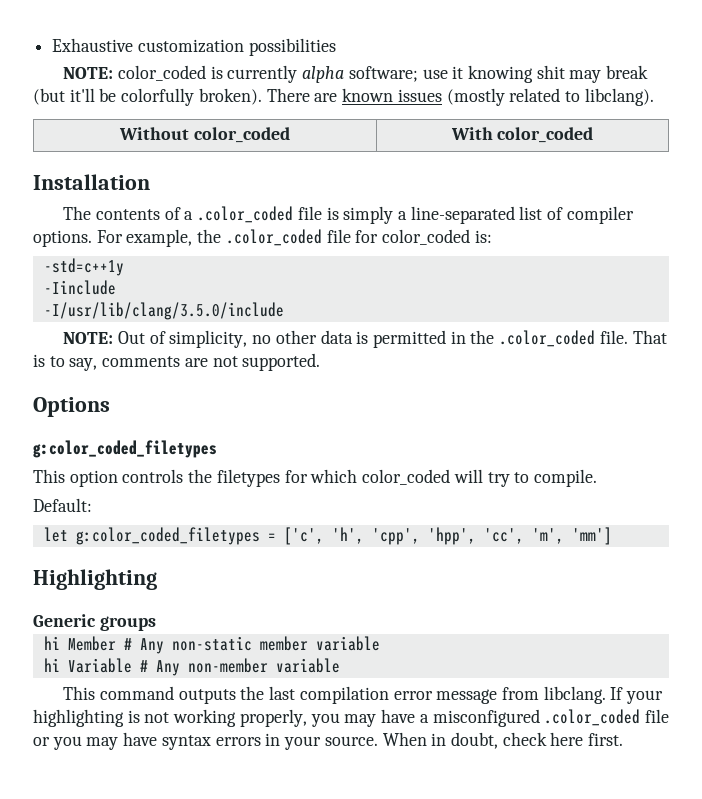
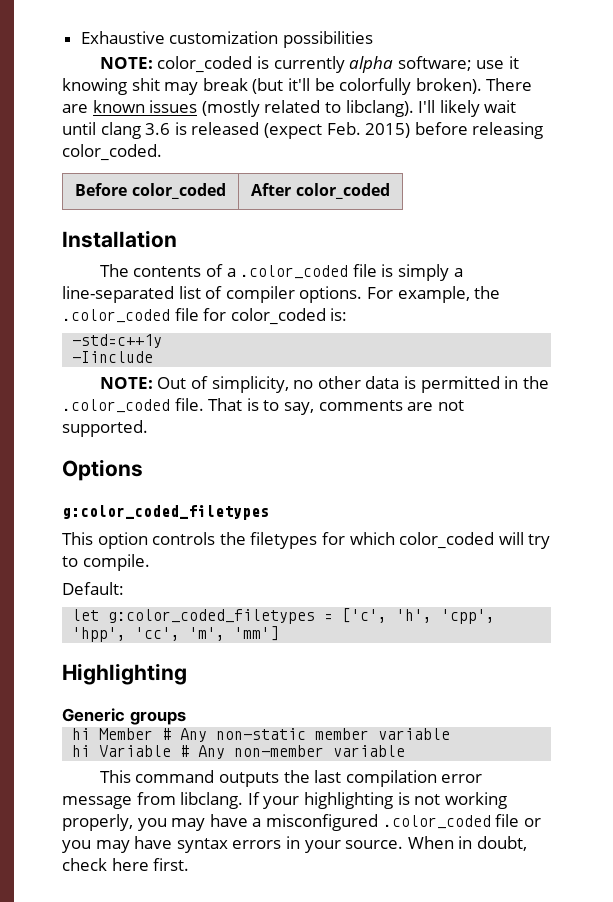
[119,127,190,140] // Without -> [418,100,517,117] [62,122,544,139] [62,144,162,161] [75,183,128,196] I'll likely wait until clang 3.6 is released (expect Feb. 2015) before releasing color_coded. // Before
[450,127,493,140] With -> [251,183,292,196] After
[43,302,284,320] // -I/usr/lib/clang/3.5.0/include -> (154, 357) none

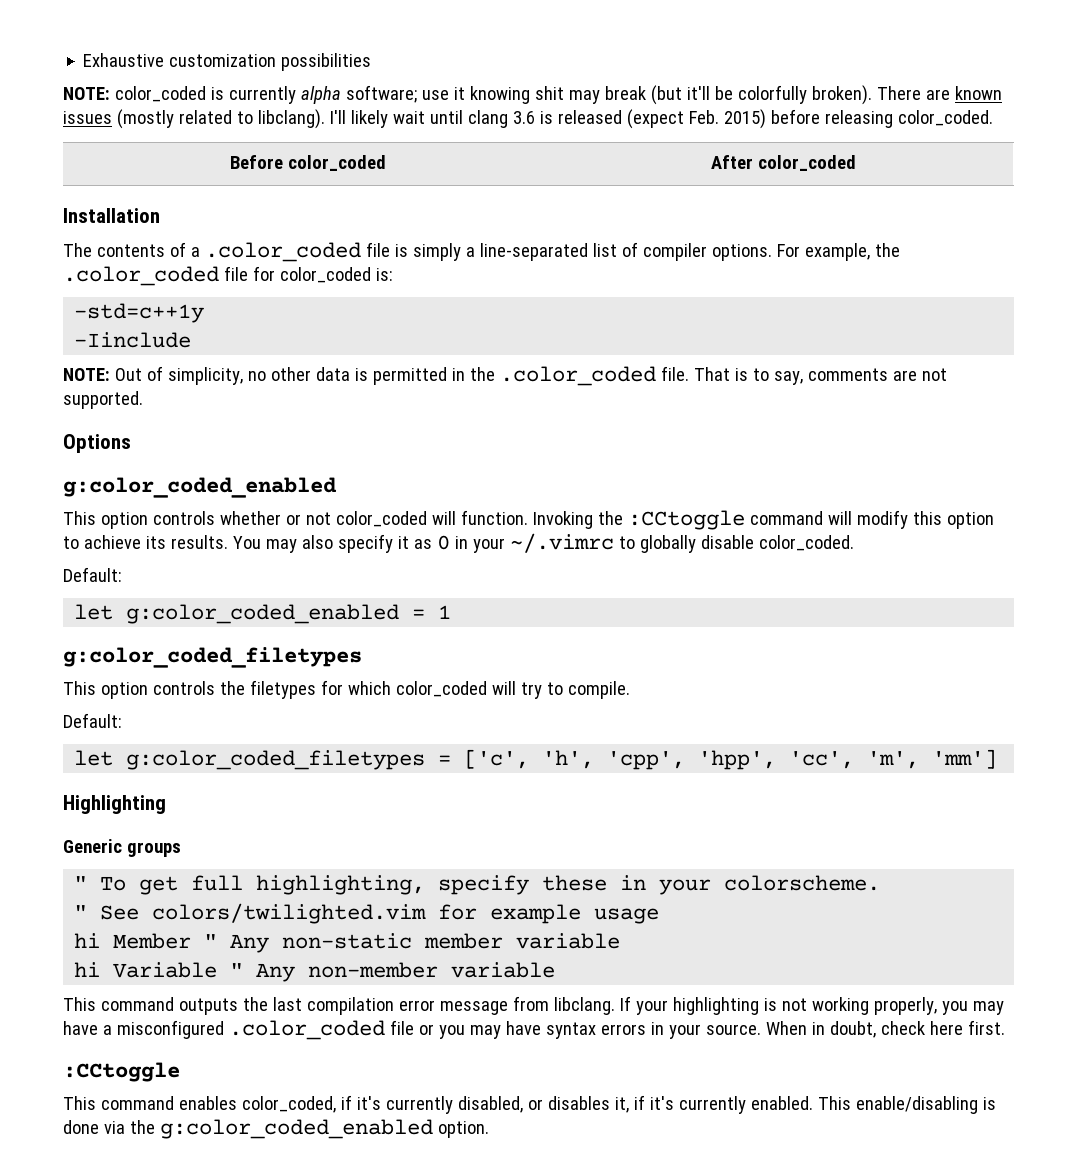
(143, 470) none -> [63,477,337,498] [63,510,994,530] [63,533,854,553] [63,567,122,582] [74,604,452,624] // g:color_coded_enabled // This option controls whether or not color_coded will function. Invoking the :CCtoggle command will modify this option to achieve its results. You may also specify it as 0 in your ~/.vimrc to globally disable color_coded. // Default: // let g:color_coded_enabled = 1
(186, 718) none -> [74,875,881,895] [74,903,660,924] // " To get full highlighting, specify these in your colorscheme. // " See colors/twilighted.vim for example usage
[162,728,172,740] # -> [204,934,218,948] "
[180,745,190,757] # -> [230,963,244,977] "
(190, 864) none -> [63,1062,180,1082] [63,1095,996,1114] [63,1119,489,1139] // :CCtoggle // This command enables color_coded, if it's currently disabled, or disables it, if it's currently enabled. This enable/disabling is done via the g:color_coded_enabled option.

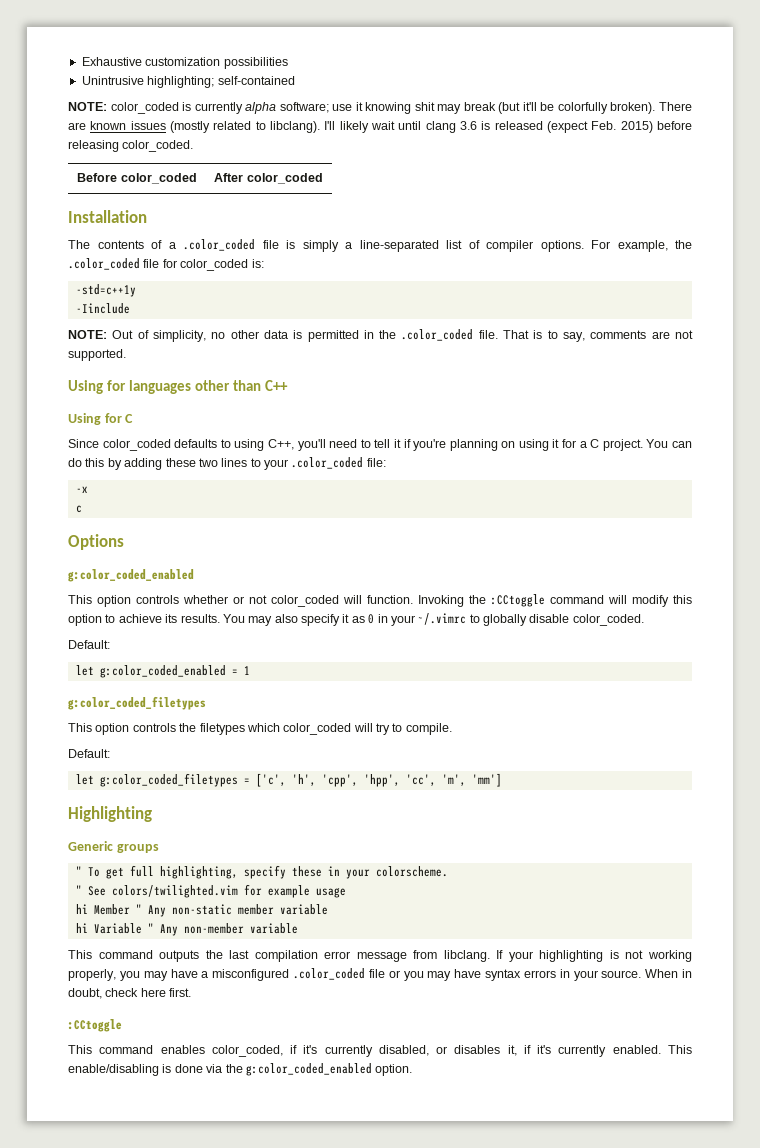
(372, 62) none -> [81,76,295,88] // Unintrusive highlighting; self-contained
(143, 400) none -> [68,380,289,394] [68,413,134,425] [68,439,692,451] [68,457,386,470] [75,486,88,493] [75,505,82,513] // Using for languages other than C++ // Using for C // Since color_coded defaults to using C++, you'll need to tell it if you're planning on using it for a C project. You can do this by adding these two lines to your .color_coded file: // -x // c
[320,680,343,695] for -> (245, 729) none

